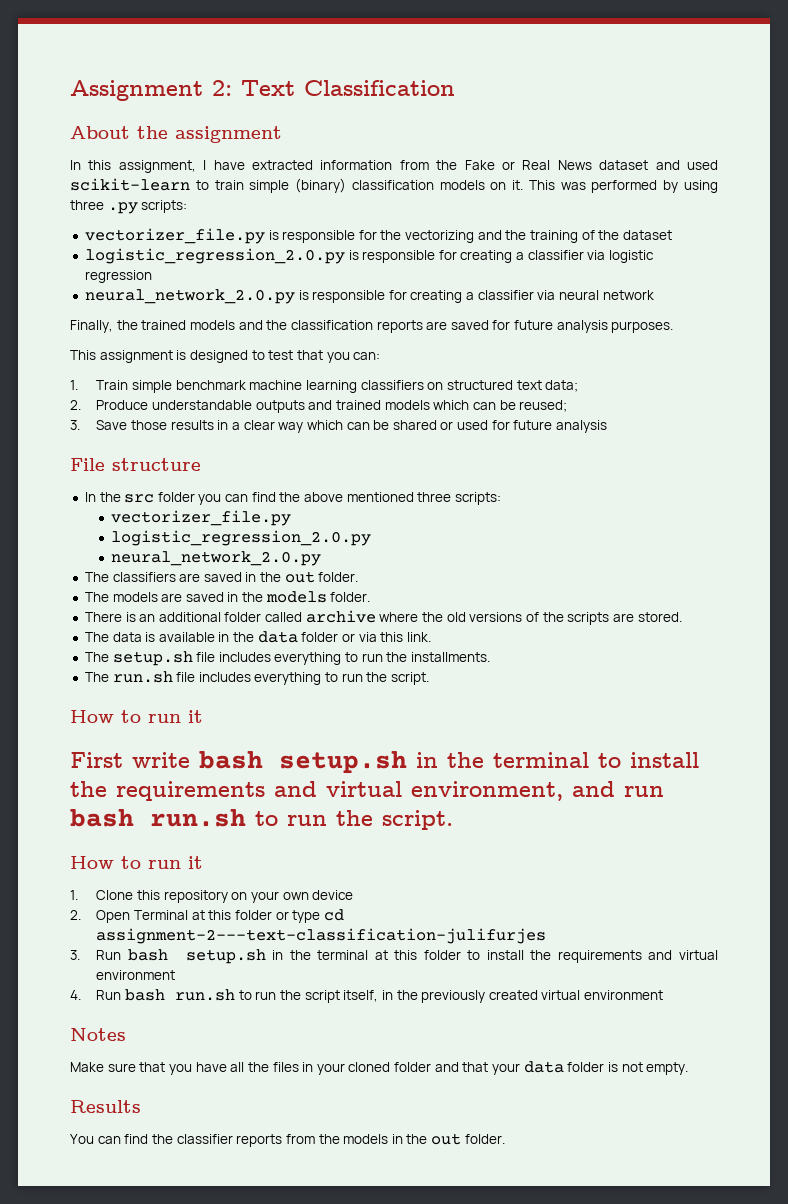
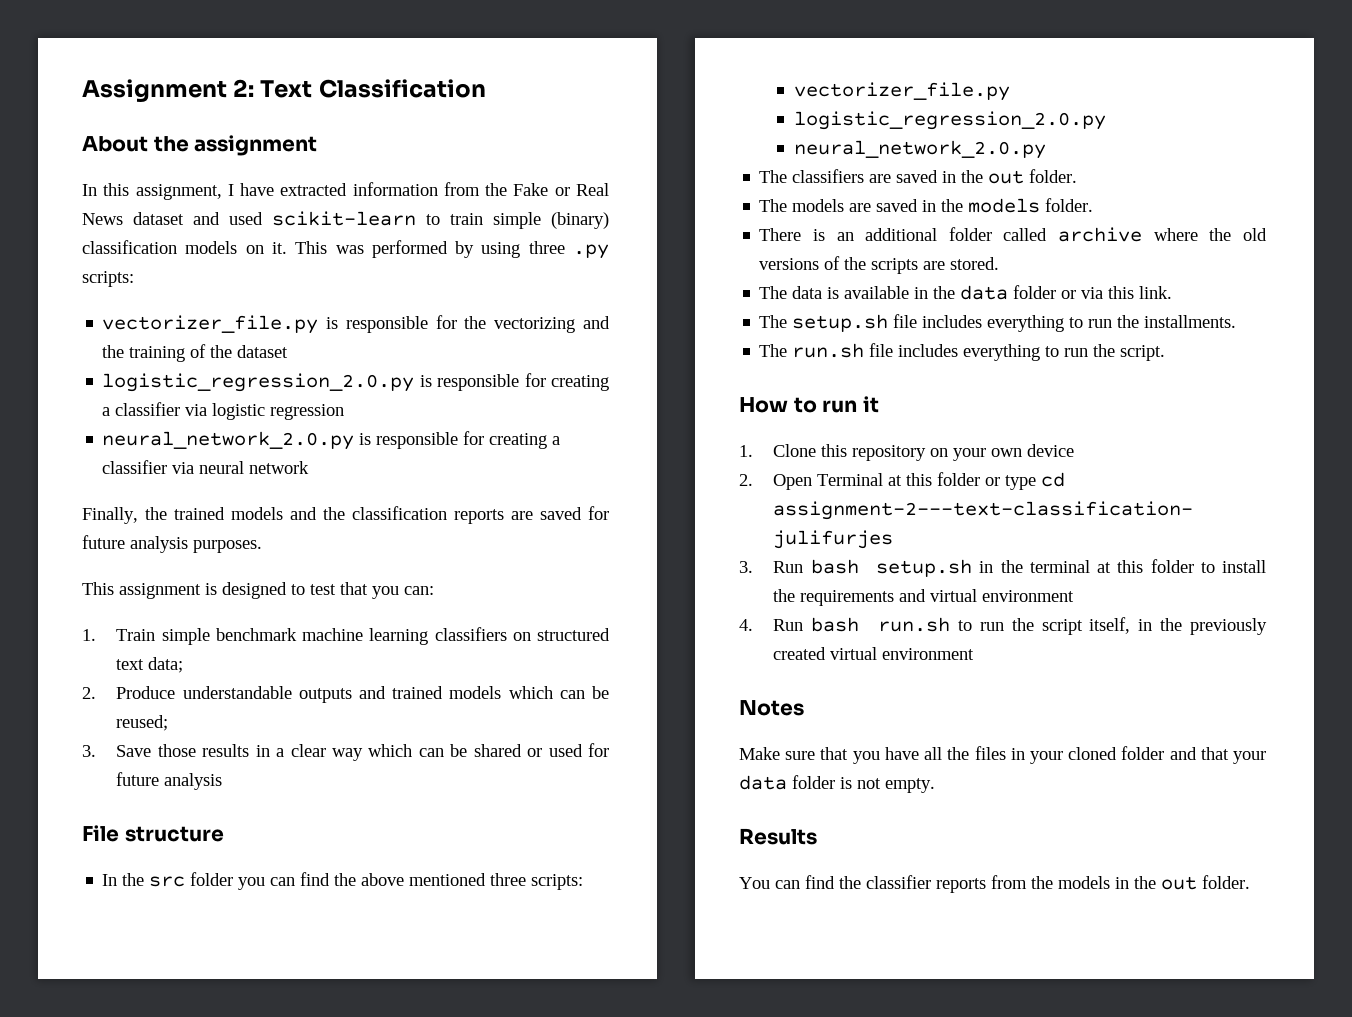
[70,751,699,774] [70,781,664,801] [70,809,453,830] [70,856,203,869] // First write bash setup.sh in the terminal to install the requirements and virtual environment, and run bash run.sh to run the script. // How to run it -> (879, 404) none

